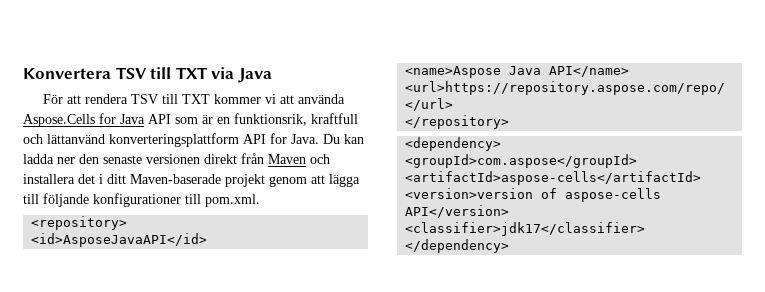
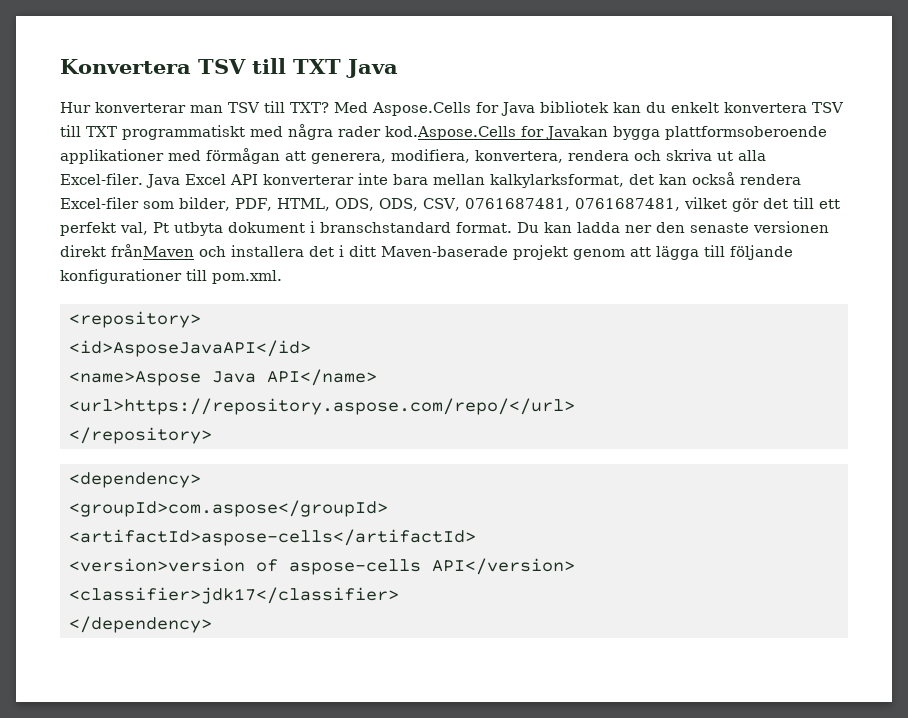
[211,67,235,79] via -> (341, 66) none
[43,94,346,104] [23,113,358,127] [23,133,319,147] För att rendera TSV till TXT kommer vi att använda Aspose.Cells for Java API som är en funktionsrik, kraftfull och lättanvänd konverteringsplattform API for Java. -> [60,101,844,116] [60,124,827,140] [60,148,766,164] [60,172,801,188] [60,197,840,212] [60,221,512,236] Hur konverterar man TSV till TXT? Med Aspose.Cells for Java bibliotek kan du enkelt konvertera TSV till TXT programmatiskt med några rader kod.Aspose.Cells for Javakan bygga plattformsoberoende applikationer med förmågan att generera, modifiera, konvertera, rendera och skriva ut alla Excel-filer. Java Excel API konverterar inte bara mellan kalkylarksformat, det kan också rendera Excel-filer som bilder, PDF, HTML, ODS, ODS, CSV, 0761687481, 0761687481, vilket gör det till ett perfekt val, Pt utbyta dokument i branschstandard format.
[241,153,306,164] från Maven -> [111,244,194,257] frånMaven

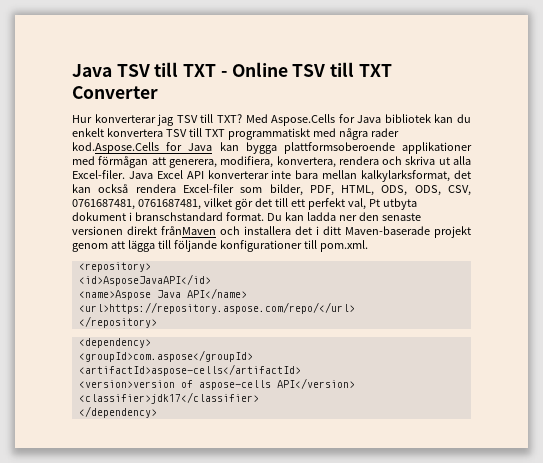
[60,58,398,78] Konvertera TSV till TXT Java -> [72,62,392,77] [72,86,158,99] Java TSV till TXT - Online TSV till TXT Converter
[190,105,223,113] man -> [157,114,175,126] jag
[546,126,608,140] Javakan -> [188,142,239,151] Java kan

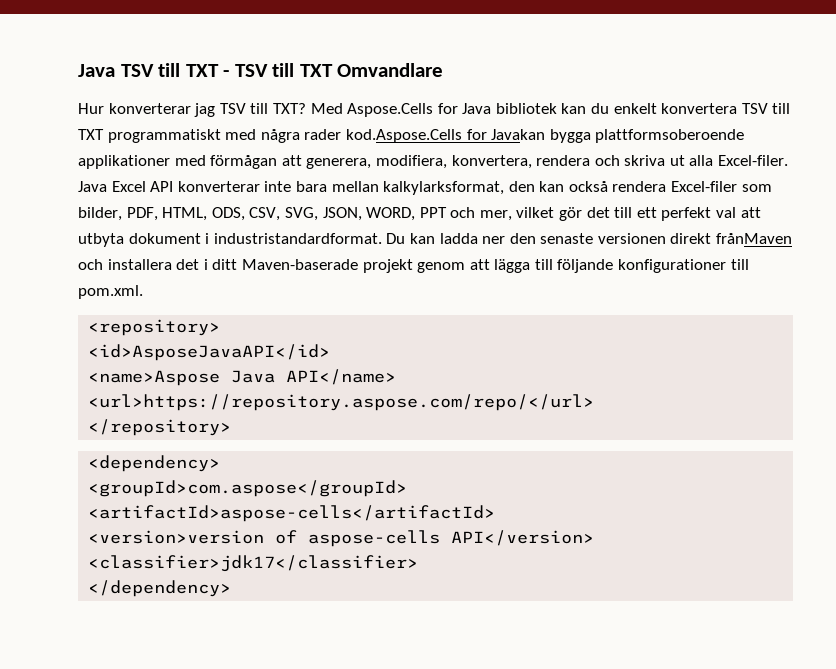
[231,62,392,77] [72,86,158,99] Online TSV till TXT Converter -> [234,63,444,77] TSV till TXT Omvandlare
[188,142,239,151] Java kan -> [491,129,546,140] Javakan
[454,170,471,179] det -> [508,181,535,192] den
[414,185,472,196] [72,199,201,210] ODS, CSV, 0761687481, 0761687481, -> [249,207,512,221] CSV, SVG, JSON, WORD, PPT och mer,
[347,198,380,210] val, Pt -> [716,207,761,218] val att
[134,212,264,221] branschstandard format. -> [213,233,382,244] industristandardformat.

